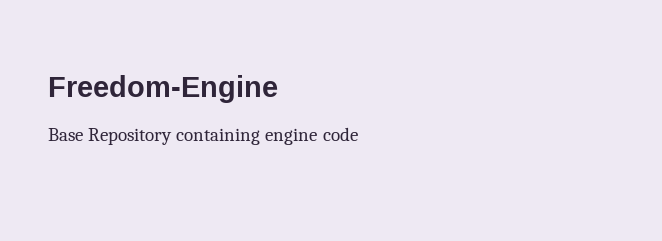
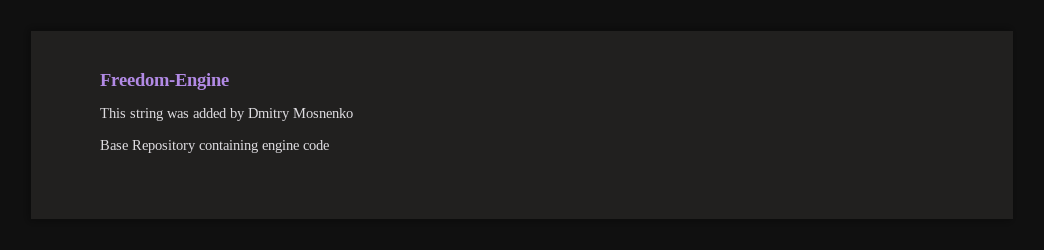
(278, 89) none -> [100,108,353,121] // This string was added by Dmitry Mosnenko

